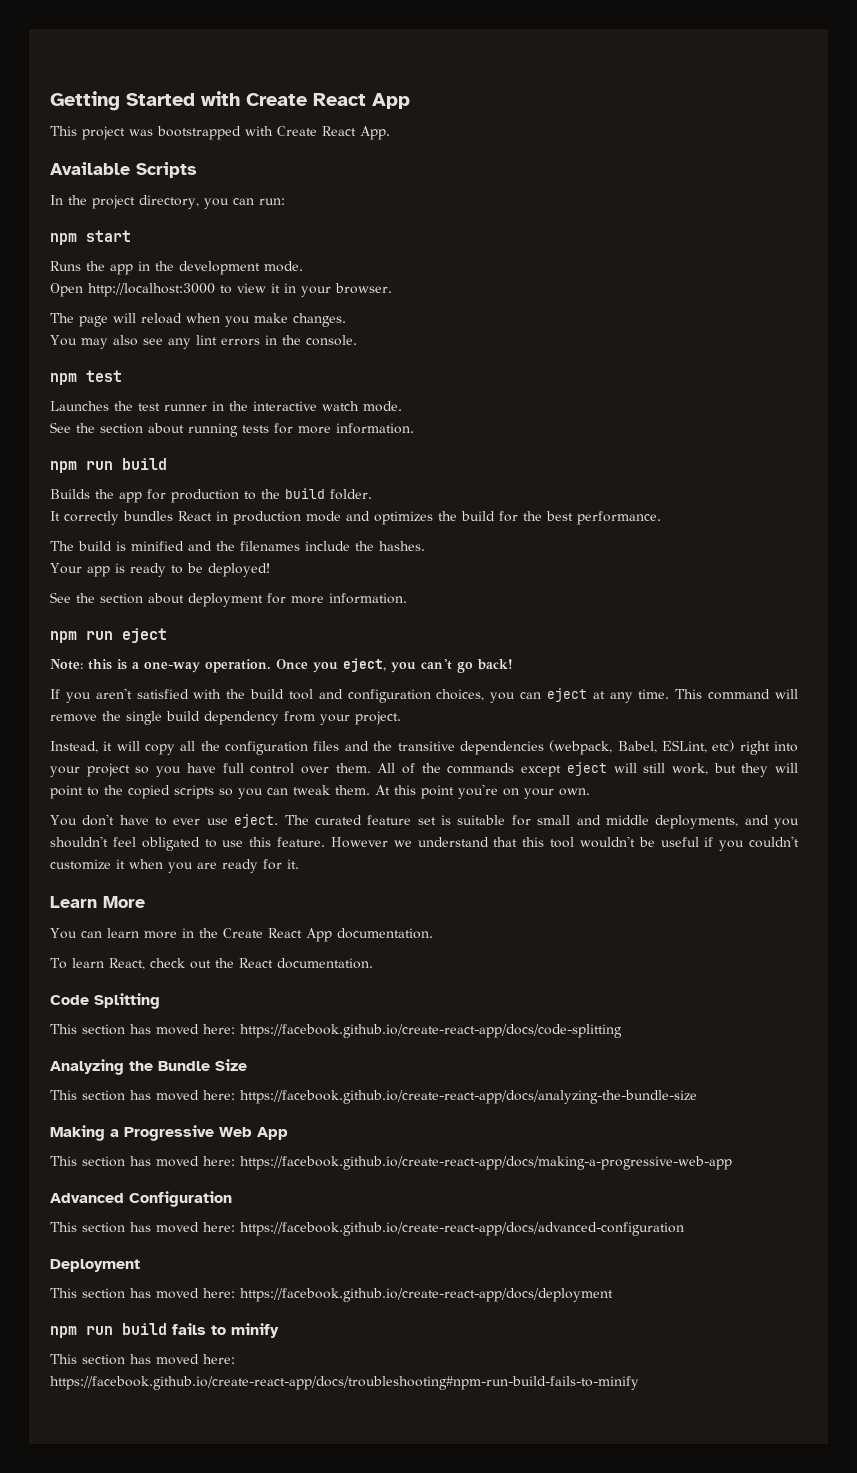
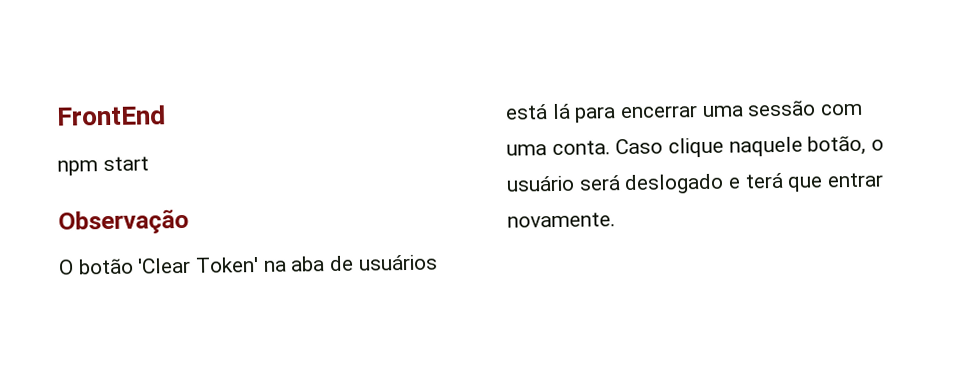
[50,91,410,111] [50,126,390,140] [50,162,197,178] [50,195,285,209] [50,230,131,245] [50,261,303,275] [50,283,392,297] [50,313,346,327] [50,335,357,349] [50,370,122,385] [50,401,402,412] [50,422,414,437] [50,458,167,473] [50,488,372,503] [50,511,661,525] [50,541,425,551] [50,563,270,577] [50,592,407,607] [50,628,167,643] [50,658,513,673] [50,688,799,703] [50,711,401,725] [50,740,799,755] [50,762,799,777] [50,784,590,799] [50,814,800,829] [50,836,800,851] [50,859,299,873] [50,896,145,908] [50,928,433,942] [50,958,373,970] [50,993,160,1009] [50,1024,622,1038] [50,1059,247,1075] [50,1090,697,1104] [50,1125,288,1141] [50,1156,732,1170] [50,1191,232,1207] [50,1222,684,1236] [50,1259,140,1272] [50,1288,613,1302] [50,1323,279,1338] [50,1354,235,1365] [50,1376,639,1390] Getting Started with Create React App // This project was bootstrapped with Create React App. // Available Scripts // In the project directory, you can run: // npm start // Runs the app in the development mode. // Open http://localhost:3000 to view it in your browser. // The page will reload when you make changes. // You may also see any lint errors in the console. // npm test // Launches the test runner in the interactive watch mode. // See the section about running tests for more information. // npm run build // Builds the app for production to the build folder. // It correctly bundles React in production mode and optimizes the build for the best performance. // The build is minified and the filenames include the hashes. // Your app is ready to be deployed! // See the section about deployment for more information. // npm run eject // Note: this is a one-way operation. Once you eject, you can't go back! // If you aren't satisfied with the build tool and configuration choices, you can eject at any time. This command will remove the single build dependency from your project. // Instead, it will copy all the configuration files and the transitive dependencies (webpack, Babel, ESLint, etc) right into your project so you have full control over them. All of the commands except eject will still work, but they will point to the copied scripts so you can tweak them. At this point you're on your own. // You don't have to ever use eject. The curated feature set is suitable for small and middle deployments, and you shouldn't feel obligated to use this feature. However we understand that this tool wouldn't be useful if you couldn't customize it when you are ready for it. // Learn More // You can learn more in the Create React App documentation. // To learn React, check out the React documentation. // Code Splitting // This section has moved here: https://facebook.github.io/create-react-app/docs/code-splitting // Analyzing the Bundle Size // This section has moved here: https://facebook.github.io/create-react-app/docs/analyzing-the-bundle-size // Making a Progressive Web App // This section has moved here: https://facebook.github.io/create-react-app/docs/making-a-progressive-web-app // Advanced Configuration // This section has moved here: https://facebook.github.io/create-react-app/docs/advanced-configuration // Deployment // This section has moved here: https://facebook.github.io/create-react-app/docs/deployment // npm run build fails to minify // This section has moved here: https://facebook.github.io/create-react-app/docs/troubleshooting#npm-run-build-fails-to-minify -> [56,105,166,126] [57,156,149,176] [58,208,189,235] [58,254,438,275] [505,100,864,123] [506,135,885,158] [506,172,885,195] [507,212,616,228] FrontEnd // npm start // Observação // O botão 'Clear Token' na aba de usuários está lá para encerrar uma sessão com uma conta. Caso clique naquele botão, o usuário será deslogado e terá que entrar novamente.

